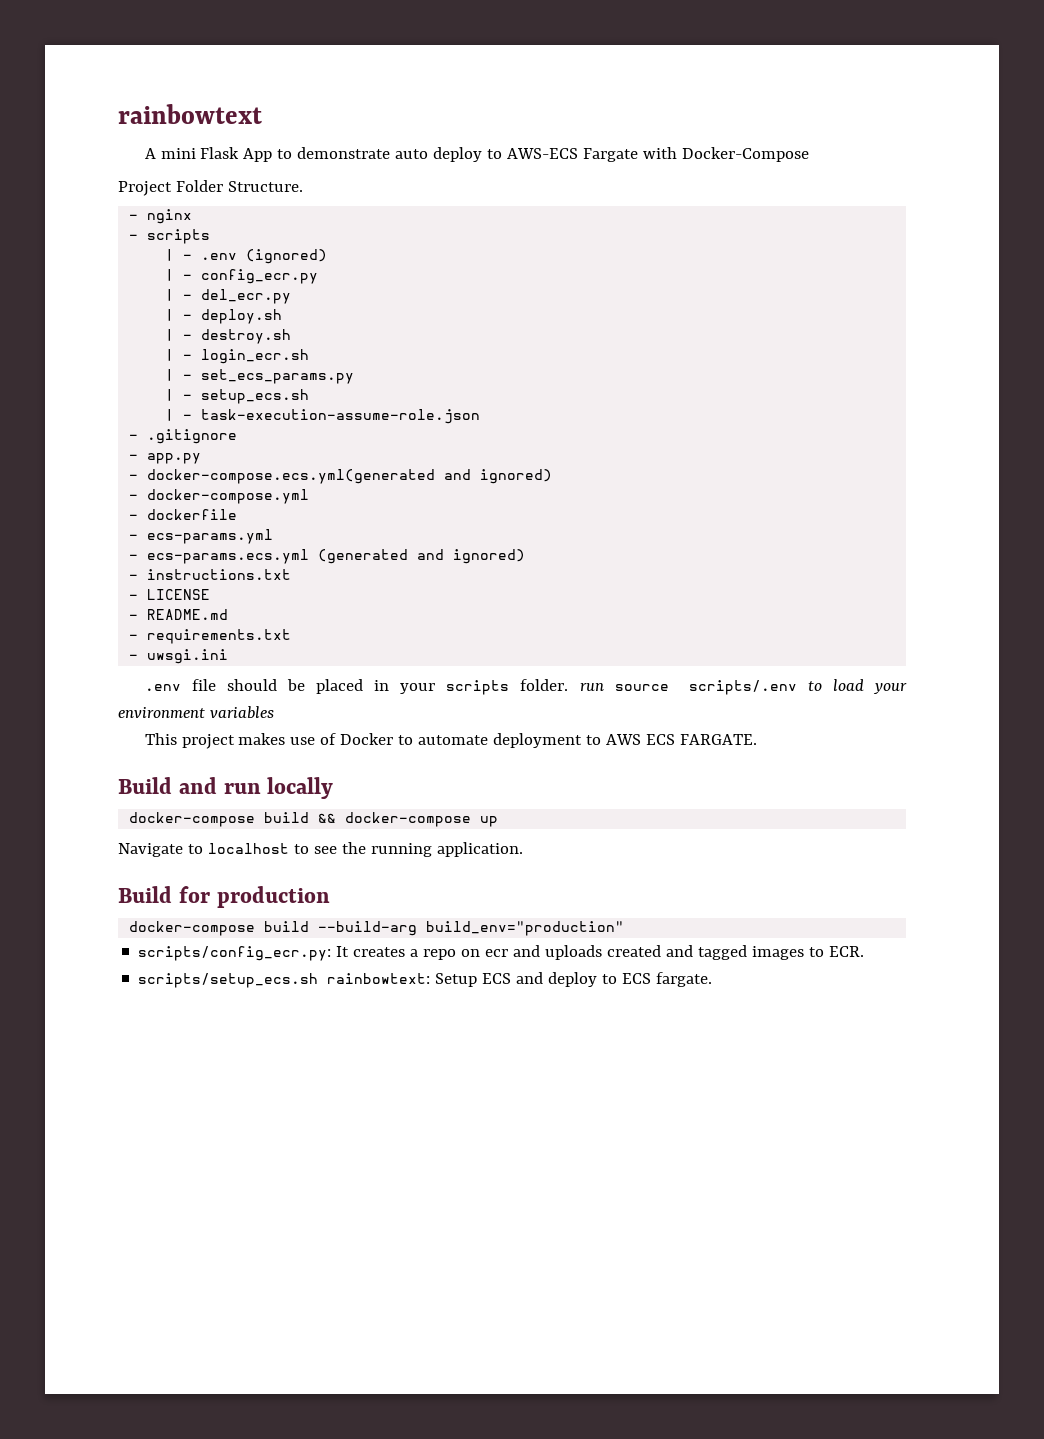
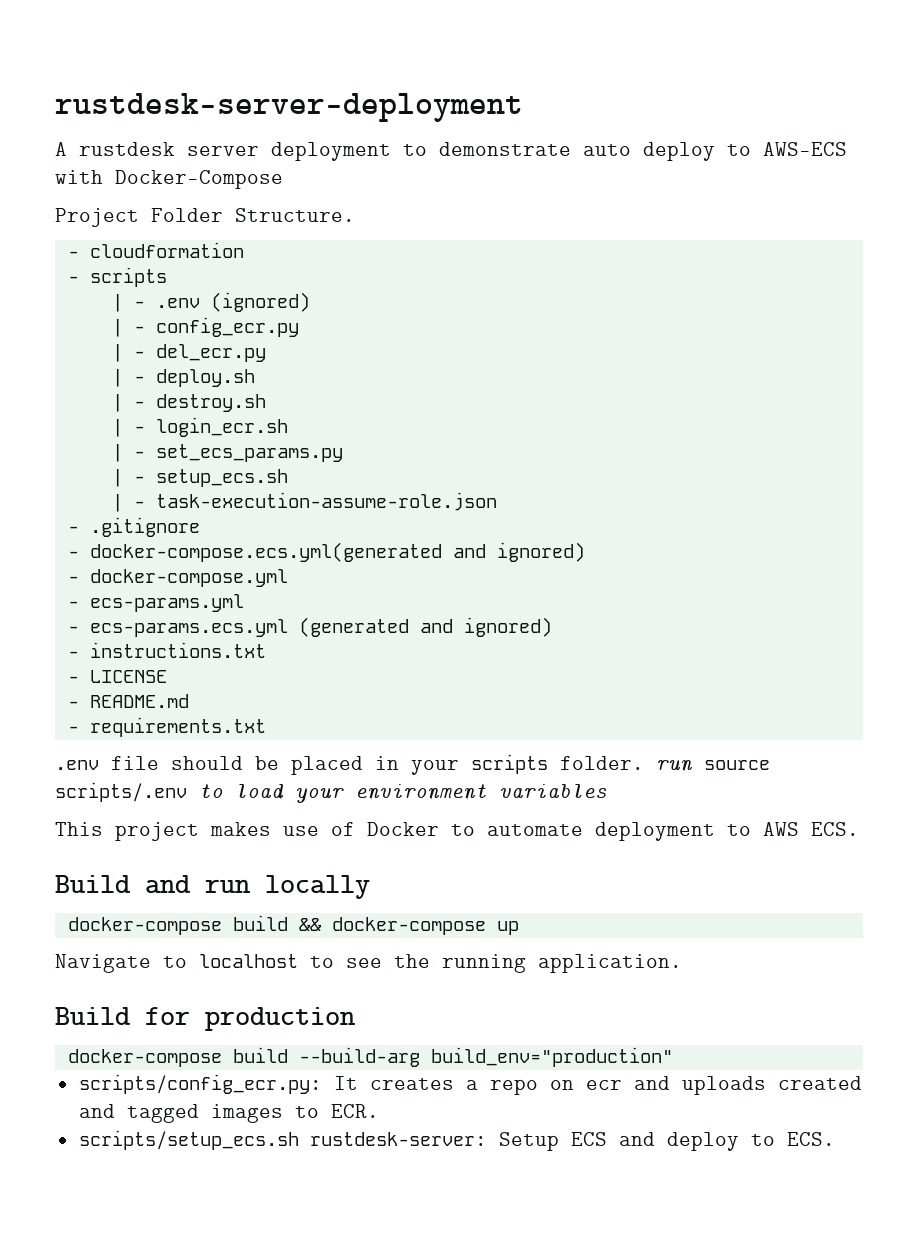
[118,104,262,124] rainbowtext -> [55,93,523,122] rustdesk-server-deployment
[160,147,273,162] mini Flask App -> [79,142,391,161] rustdesk server deployment
[583,148,639,162] Fargate -> (847, 149) none
[147,209,193,224] nginx -> [89,242,244,258] cloudformation
[129,453,202,464] // - app.py -> (200, 527) none
[129,509,238,520] // - dockerfile -> (288, 578) none
[129,649,229,664] // - uwsgi.ini -> (266, 727) none
[646,734,758,745] ECS FARGATE. -> [811,822,859,836] ECS.
[327,973,431,984] rainbowtext: -> [309,1132,487,1146] rustdesk-server:
[622,972,713,987] ECS fargate. -> [786,1132,835,1146] ECS.

